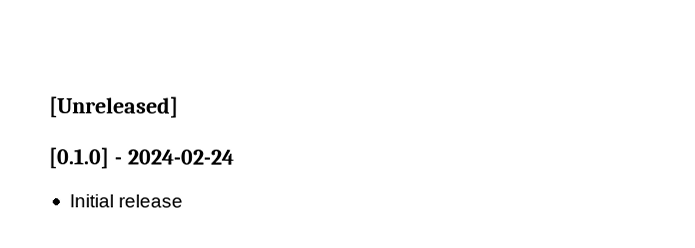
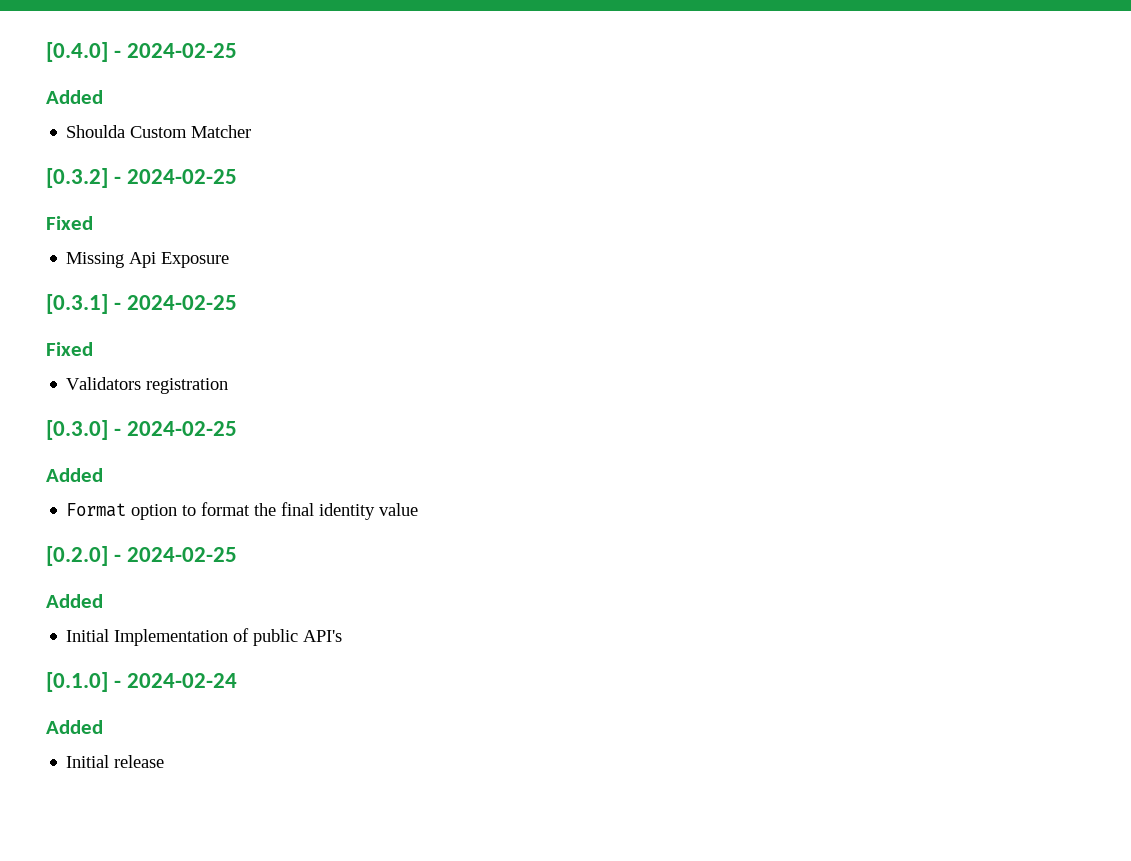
[49,96,179,118] [Unreleased] -> [46,42,238,62] [46,90,103,104] [66,125,252,138] [46,168,238,188] [46,216,93,230] [66,252,230,268] [46,294,238,314] [46,342,93,356] [66,377,229,394] [46,420,238,440] [46,468,103,482] [66,502,419,520] [46,546,238,566] [46,594,103,608] [66,628,343,646] [0.4.0] - 2024-02-25 // Added // Shoulda Custom Matcher // [0.3.2] - 2024-02-25 // Fixed // Missing Api Exposure // [0.3.1] - 2024-02-25 // Fixed // Validators registration // [0.3.0] - 2024-02-25 // Added // Format option to format the final identity value // [0.2.0] - 2024-02-25 // Added // Initial Implementation of public API's
(234, 157) none -> [46,720,103,734] // Added

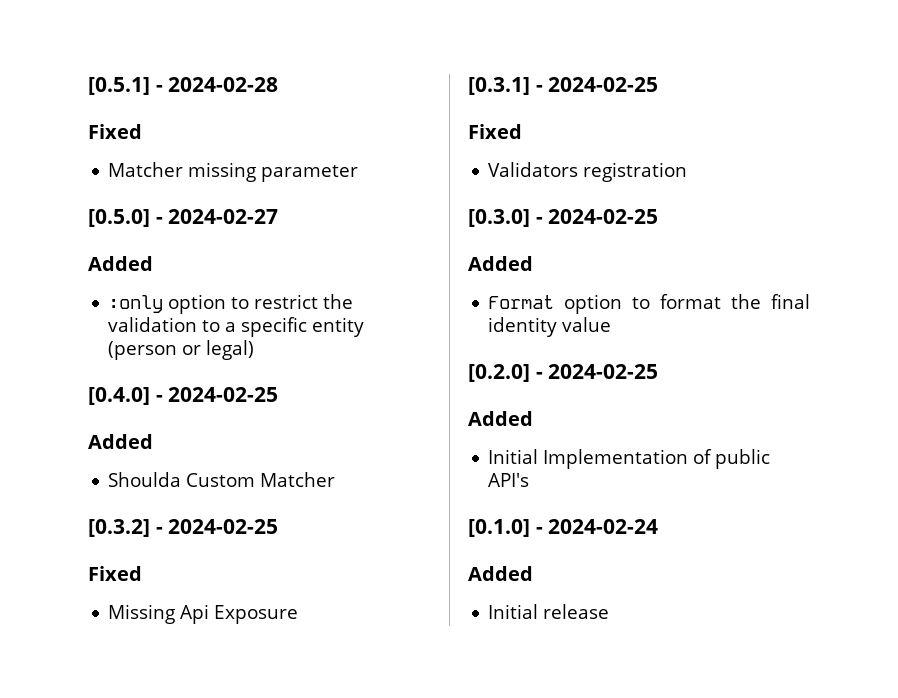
(46, 52) none -> [88,77,279,95] [88,124,142,139] [108,162,359,182] [88,209,279,227] [88,256,153,271] [108,294,354,314] [108,317,365,337] [108,340,255,360] [0.5.1] - 2024-02-28 // Fixed // Matcher missing parameter // [0.5.0] - 2024-02-27 // Added // :only option to restrict the validation to a specific entity (person or legal) //

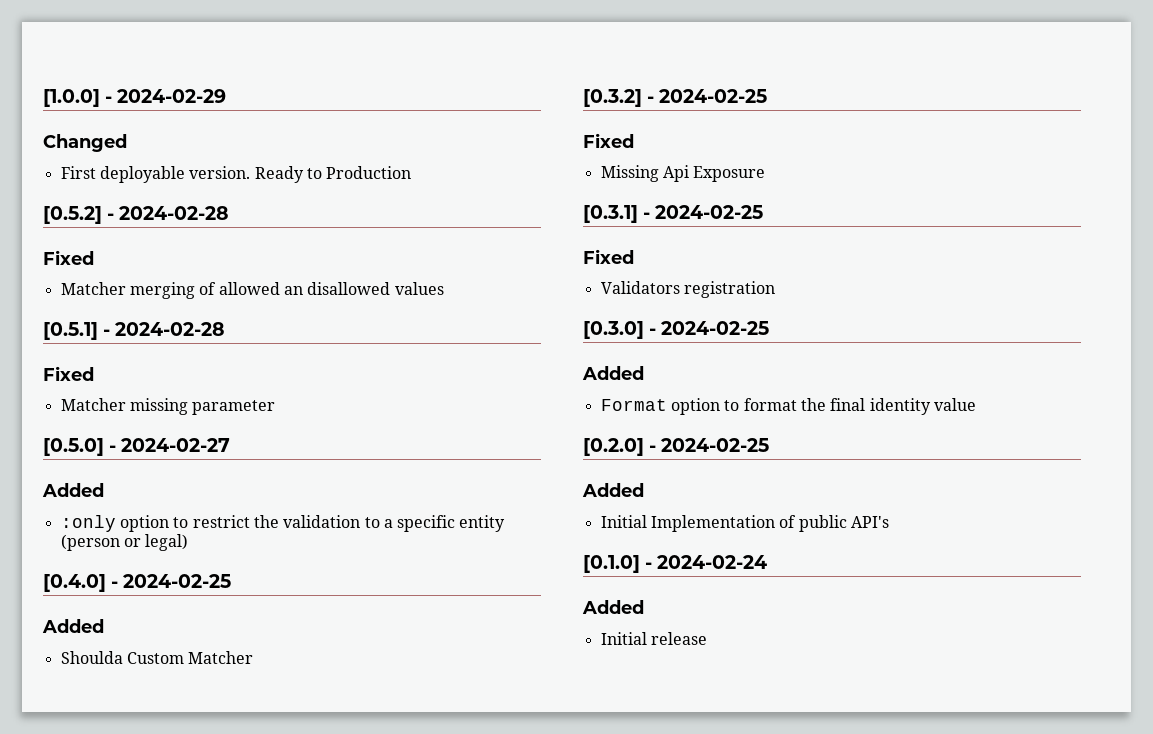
(88, 86) none -> [43,89,227,107] [43,134,127,152] [60,166,412,183] [43,206,230,224] [43,250,94,265] [60,282,444,299] [1.0.0] - 2024-02-29 // Changed // First deployable version. Ready to Production // [0.5.2] - 2024-02-28 // Fixed // Matcher merging of allowed an disallowed values //

